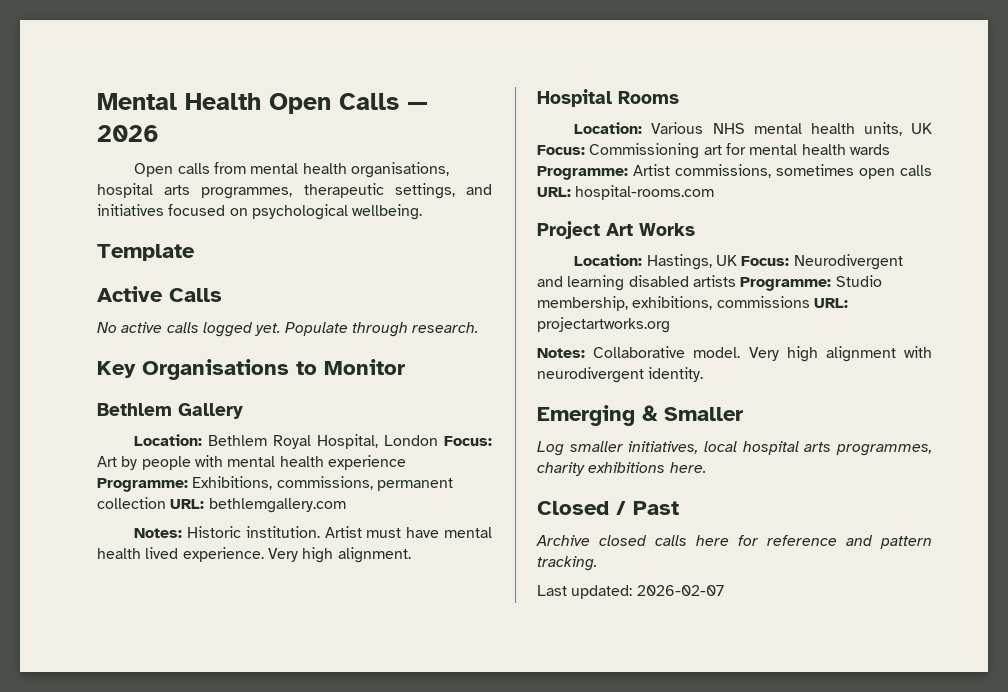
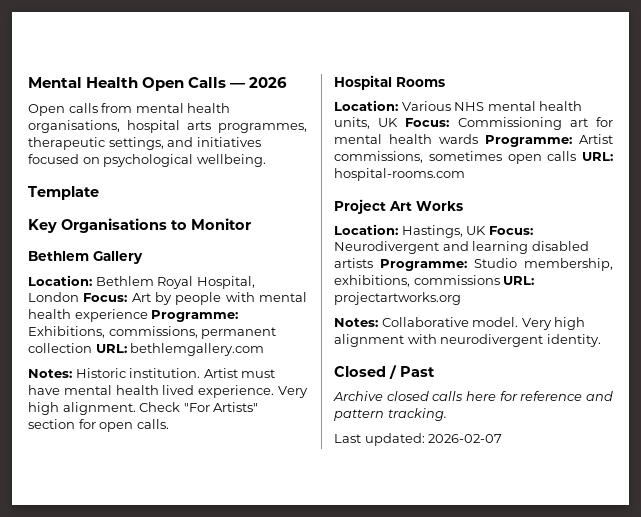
[97,286,222,302] [97,322,479,337] // Active Calls // No active calls logged yet. Populate through research. -> (99, 193) none
(411, 555) none -> [139,402,259,412] [28,419,169,432] Check "For Artists" section for open calls.
[537,405,743,426] [537,441,933,456] [537,462,706,476] // Emerging & Smaller // Log smaller initiatives, local hospital arts programmes, charity exhibitions here. -> (601, 340) none

